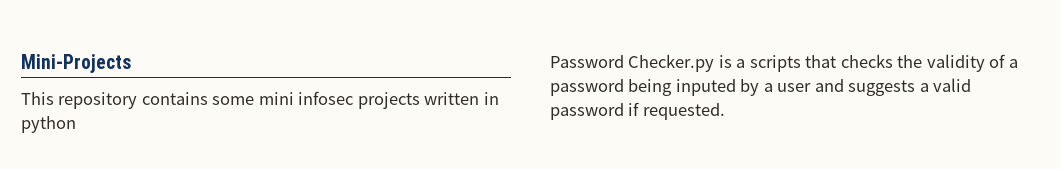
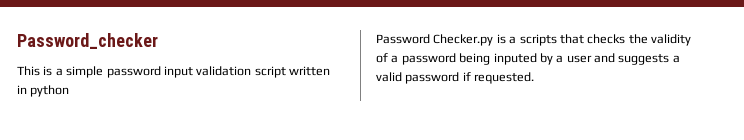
[21,54,131,73] Mini-Projects -> [17,33,158,49] Password_checker
[58,91,420,109] repository contains some mini infosec projects -> [43,66,286,78] is a simple password input validation script

